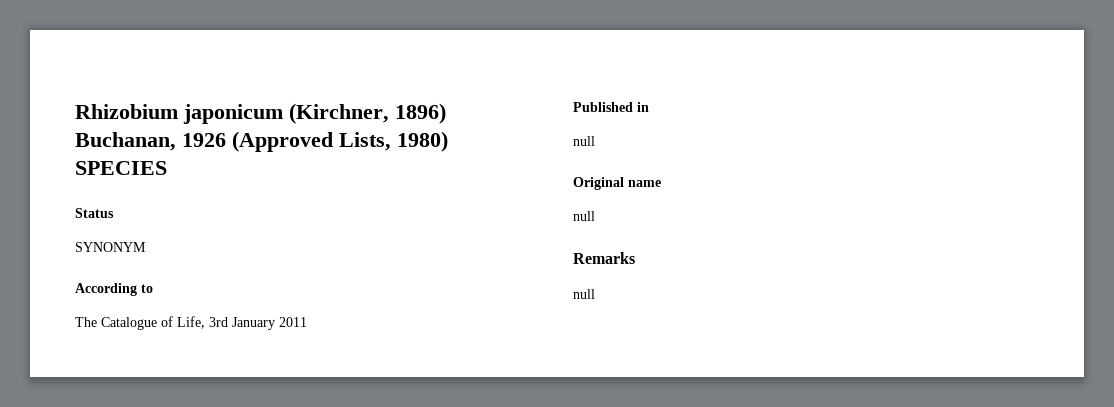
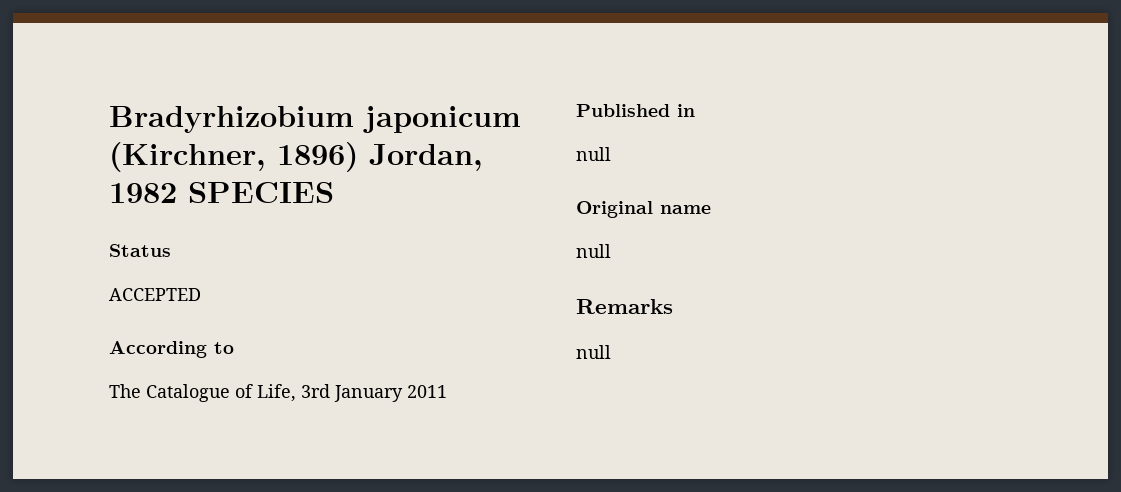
[75,104,178,119] Rhizobium -> [109,106,354,133] Bradyrhizobium
[75,131,448,152] Buchanan, 1926 (Approved Lists, 1980) -> [369,144,483,171] [109,183,177,203] Jordan, 1982
[75,242,146,252] SYNONYM -> [109,288,201,301] ACCEPTED

